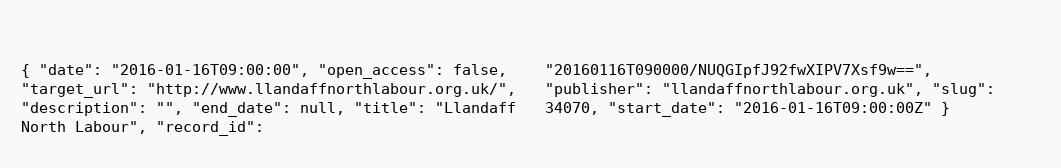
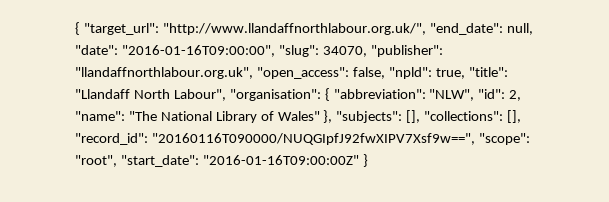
[21,64,507,79] [21,83,516,98] [21,102,516,117] [21,121,264,136] [545,64,932,78] [545,83,995,97] [545,102,599,115] { "date": "2016-01-16T09:00:00", "open_access": false, "target_url": "http://www.llandaffnorthlabour.org.uk/", "description": "", "end_date": null, "title": "Llandaff North Labour", "record_id": "20160116T090000/NUQGIpfJ92fwXIPV7Xsf9w==", "publisher": "llandaffnorthlabour.org.uk", "slug": 34070, -> [75,22,533,35] [75,45,443,57] [75,67,508,79] [75,88,522,101] [75,110,522,123] [75,133,530,145] [75,155,117,167] { "target_url": "http://www.llandaffnorthlabour.org.uk/", "end_date": null, "date": "2016-01-16T09:00:00", "slug": 34070, "publisher": "llandaffnorthlabour.org.uk", "open_access": false, "npld": true, "title": "Llandaff North Labour", "organisation": { "abbreviation": "NLW", "id": 2, "name": "The National Library of Wales" }, "subjects": [], "collections": [], "record_id": "20160116T090000/NUQGIpfJ92fwXIPV7Xsf9w==", "scope": "root",

